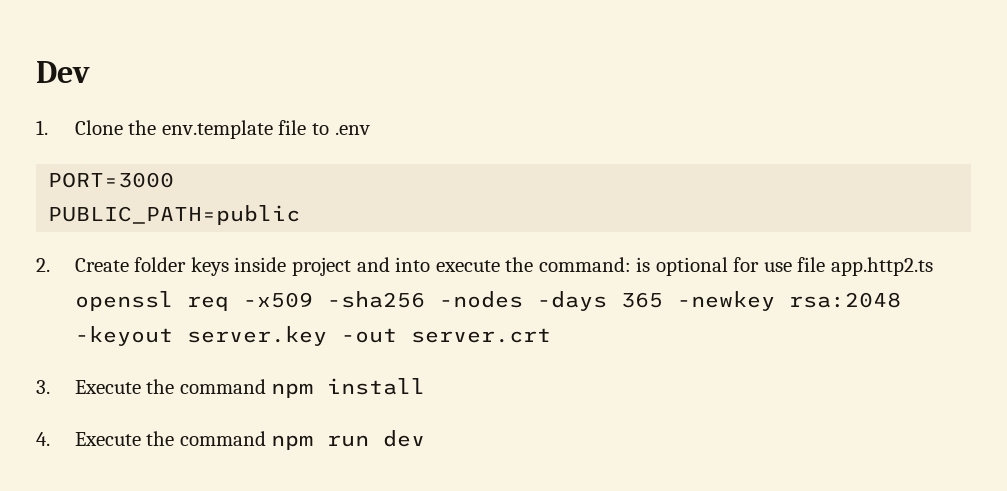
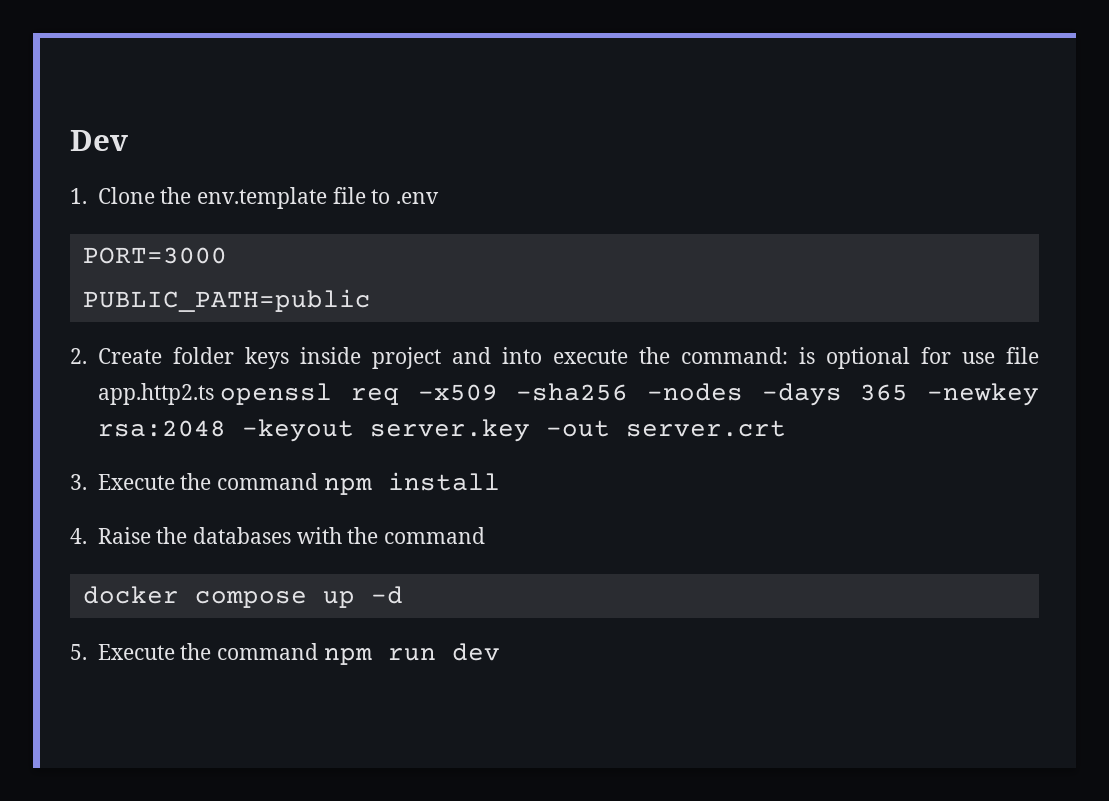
(50, 439) none -> [97,527,485,544] [82,586,403,608] [70,644,87,660] Raise the databases with the command // docker compose up -d // 5.

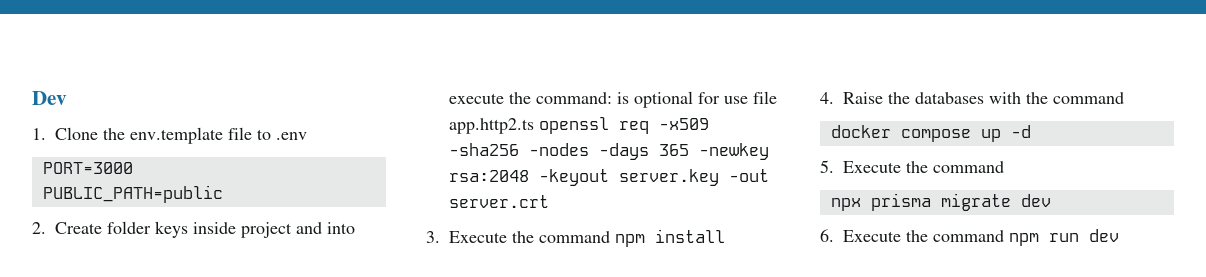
(318, 651) none -> [830,193,1051,211] [820,229,1004,242] // npx prisma migrate dev // 6. Execute the command

